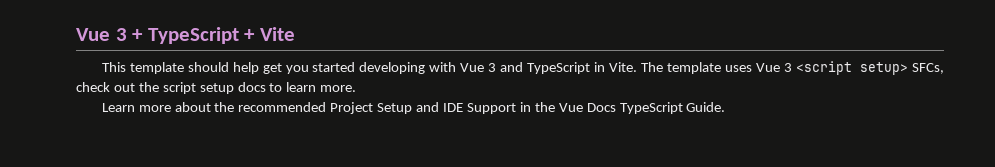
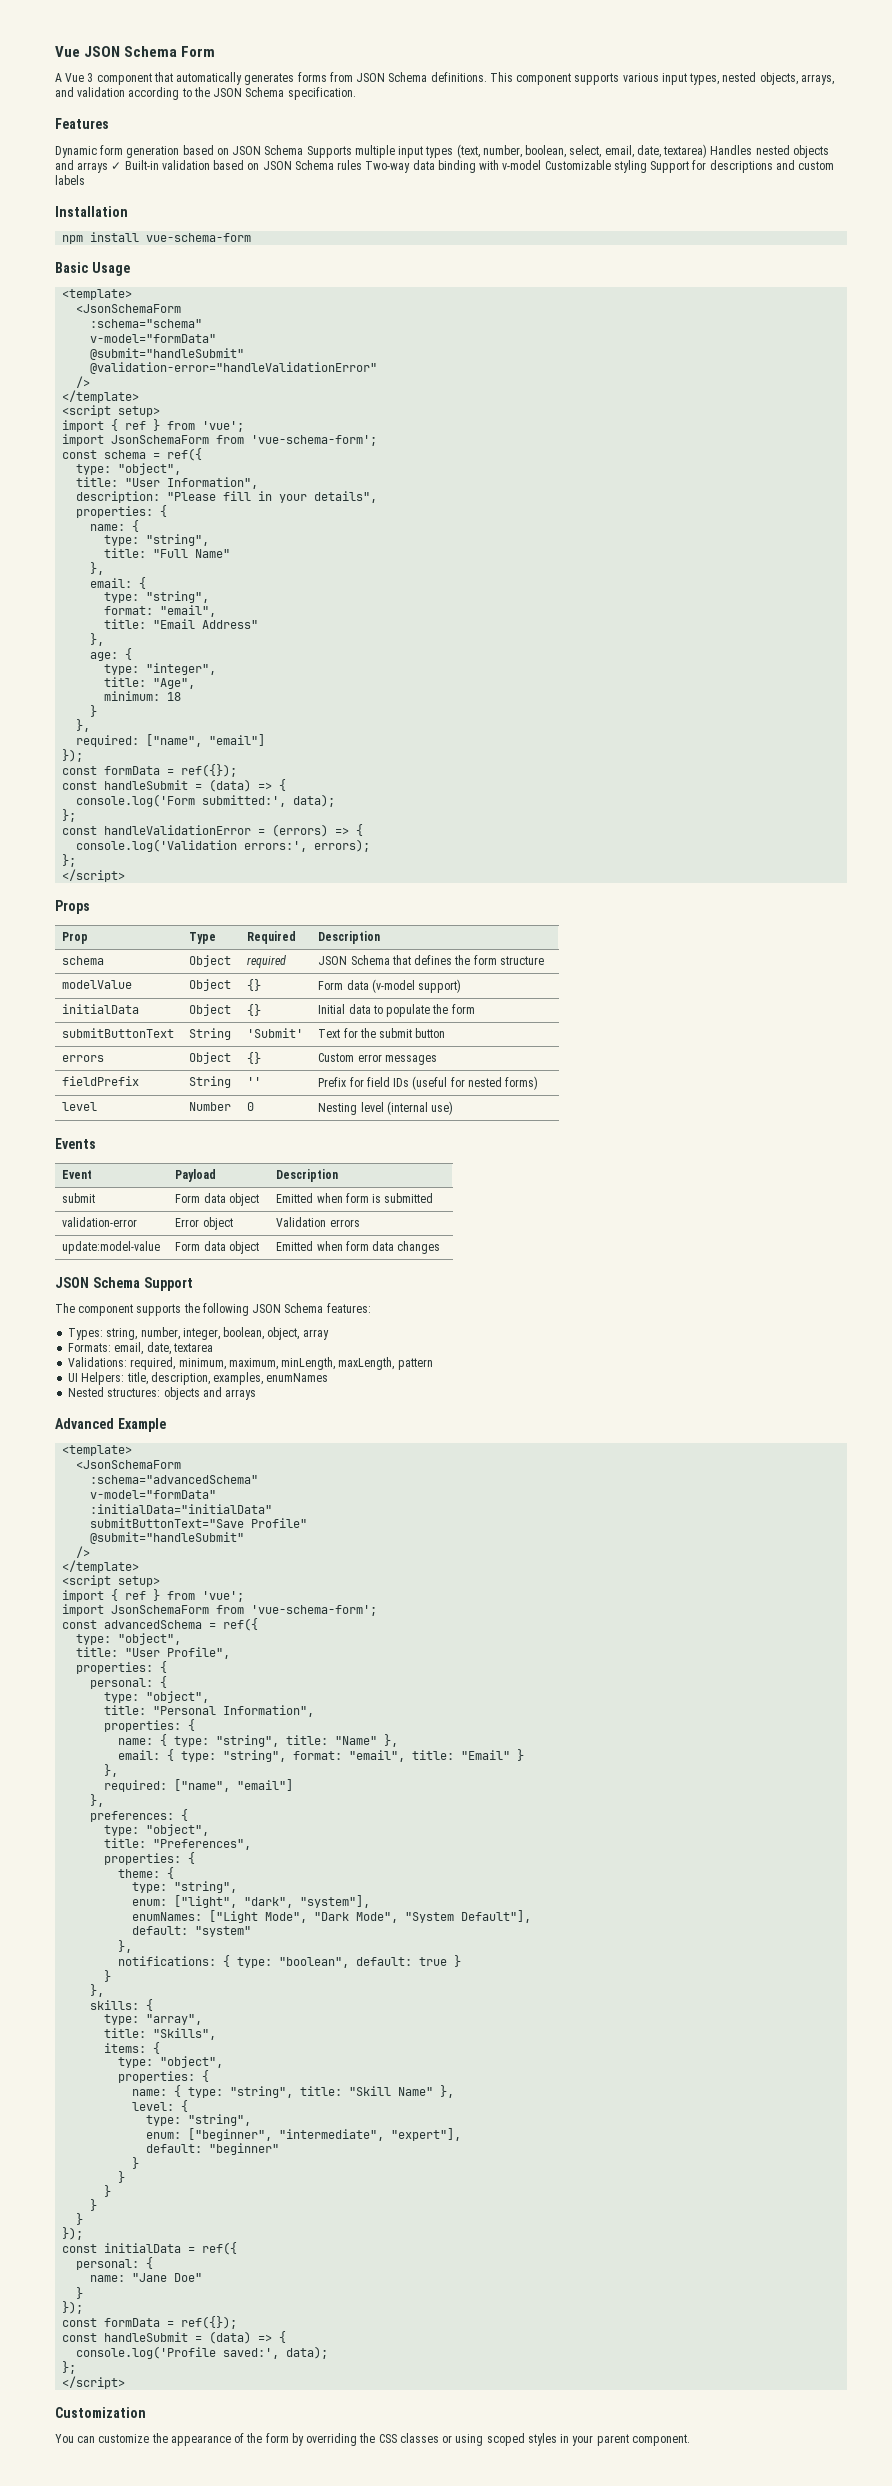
[76,27,295,44] [101,61,945,75] [76,82,357,94] [101,102,726,114] Vue 3 + TypeScript + Vite // This template should help get you started developing with Vue 3 and TypeScript in Vite. The template uses Vue 3 <script setup> SFCs, check out the script setup docs to learn more. // Learn more about the recommended Project Setup and IDE Support in the Vue Docs TypeScript Guide. -> [55,46,216,57] [55,72,834,85] [55,87,356,100] [55,118,109,129] [55,144,829,158] [55,160,835,173] [55,175,85,185] [55,206,128,217] [62,232,252,244] [55,262,130,276] [62,289,133,300] [76,304,182,313] [90,319,203,328] [90,334,217,343] [90,348,245,360] [90,362,378,374] [76,376,91,388] [62,390,140,403] [62,405,161,417] [62,419,245,432] [62,434,378,446] [62,448,203,461] [76,463,182,475] [76,477,259,489] [76,491,378,503] [76,505,168,518] [90,520,140,532] [104,534,210,546] [104,548,231,558] [90,562,105,575] [90,577,147,589] [104,591,210,603] [104,605,217,617] [104,619,259,629] [90,633,105,646] [90,648,133,661] [104,663,217,675] [104,677,196,689] [104,691,182,701] [90,705,98,717] [76,719,91,732] [76,734,266,747] [62,749,84,762] [62,764,238,777] [62,779,287,792] [76,794,336,807] [62,809,77,822] [62,824,364,837] [76,839,371,852] [62,854,77,867] [62,869,126,882] [55,900,90,914] [62,932,89,944] [189,932,217,944] [247,931,297,944] [318,931,381,944] [62,956,105,965] [189,955,232,967] [247,955,287,968] [318,955,544,965] [62,980,133,989] [189,979,232,991] [247,979,262,991] [318,979,462,993] [62,1004,140,1014] [189,1004,232,1016] [247,1004,262,1016] [318,1004,475,1017] [62,1028,175,1038] [189,1028,232,1040] [247,1028,304,1038] [318,1028,446,1038] [62,1055,105,1062] [189,1052,232,1064] [247,1052,262,1064] [318,1053,437,1065] [62,1076,140,1086] [189,1076,232,1088] [247,1077,262,1086] [318,1076,538,1090] [62,1102,98,1111] [189,1102,232,1111] [247,1102,255,1111] [318,1101,454,1115] [55,1138,96,1149] [62,1170,93,1179] [175,1169,217,1182] [276,1169,339,1182] [62,1193,96,1203] [175,1193,259,1206] [276,1193,434,1203] [62,1217,138,1227] [175,1217,233,1230] [276,1217,360,1227] [62,1241,161,1254] [175,1241,259,1254] [276,1241,441,1254] [55,1277,193,1291] [55,1303,371,1316] [68,1327,329,1340] [68,1342,213,1355] [68,1357,433,1370] [68,1372,329,1385] [68,1387,257,1400] [55,1418,166,1432] [62,1445,133,1456] [76,1460,182,1469] [90,1475,259,1484] [90,1490,217,1499] [90,1504,273,1514] [90,1518,308,1528] [90,1532,245,1544] [76,1546,91,1558] [62,1560,140,1573] [62,1575,161,1587] [62,1589,245,1602] [62,1604,378,1616] [62,1618,259,1631] [76,1633,182,1645] [76,1647,231,1659] [76,1661,168,1674] [90,1676,168,1689] [104,1691,210,1703] [104,1705,315,1717] [104,1719,196,1732] [118,1734,399,1747] [118,1749,525,1762] [104,1764,119,1777] [104,1779,294,1792] [90,1794,105,1807] [90,1809,189,1822] [104,1824,210,1836] [104,1838,252,1850] [104,1852,196,1865] [118,1867,175,1879] [132,1881,238,1893] [132,1895,371,1908] [132,1910,532,1923] [132,1926,252,1937] [118,1940,133,1953] [118,1955,462,1968] [104,1970,112,1982] [90,1984,105,1997] [90,1999,154,2011] [104,2014,203,2025] [104,2028,217,2040] [104,2042,161,2054] [118,2056,224,2068] [118,2070,210,2083] [132,2085,455,2098] [132,2100,189,2112] [146,2114,252,2126] [146,2128,462,2141] [146,2143,280,2155] [132,2157,140,2169] [118,2171,126,2183] [104,2185,112,2197] [90,2199,98,2211] [76,2213,84,2225] [62,2227,84,2240] [62,2242,238,2255] [76,2257,154,2270] [90,2273,203,2282] [76,2287,84,2299] [62,2301,84,2314] [62,2316,238,2329] [62,2331,287,2344] [76,2346,329,2359] [62,2361,77,2374] [62,2376,126,2389] [55,2407,146,2418] [55,2433,690,2446] Vue JSON Schema Form // A Vue 3 component that automatically generates forms from JSON Schema definitions. This component supports various input types, nested objects, arrays, and validation according to the JSON Schema specification. // Features // Dynamic form generation based on JSON Schema Supports multiple input types (text, number, boolean, select, email, date, textarea) Handles nested objects and arrays ✓ Built-in validation based on JSON Schema rules Two-way data binding with v-model Customizable styling Support for descriptions and custom labels // Installation // npm install vue-schema-form // Basic Usage // <template> // <JsonSchemaForm // :schema="schema" // v-model="formData" // @submit="handleSubmit" // @validation-error="handleValidationError" // /> // </template> // <script setup> // import { ref } from 'vue'; // import JsonSchemaForm from 'vue-schema-form'; // const schema = ref({ // type: "object", // title: "User Information", // description: "Please fill in your details", // properties: { // name: { // type: "string", // title: "Full Name" // }, // email: { // type: "string", // format: "email", // title: "Email Address" // }, // age: { // type: "integer", // title: "Age", // minimum: 18 // } // }, // required: ["name", "email"] // }); // const formData = ref({}); // const handleSubmit = (data) => { // console.log('Form submitted:', data); // }; // const handleValidationError = (errors) => { // console.log('Validation errors:', errors); // }; // </script> // Props // Prop | Type | Required | Description // schema | Object | required | JSON Schema that defines the form structure // modelValue | Object | {} | Form data (v-model support) // initialData | Object | {} | Initial data to populate the form // submitButtonText | String | 'Submit' | Text for the submit button // errors | Object | {} | Custom error messages // fieldPrefix | String | '' | Prefix for field IDs (useful for nested forms) // level | Number | 0 | Nesting level (internal use) // Events // Event | Payload | Description // submit | Form data object | Emitted when form is submitted // validation-error | Error object | Validation errors // update:model-value | Form data object | Emitted when form data changes // JSON Schema Support // The component supports the following JSON Schema features: // Types: string, number, integer, boolean, object, array // Formats: email, date, textarea // Validations: required, minimum, maximum, minLength, maxLength, pattern // UI Helpers: title, description, examples, enumNames // Nested structures: objects and arrays // Advanced Example // <template> // <JsonSchemaForm // :schema="advancedSchema" // v-model="formData" // :initialData="initialData" // submitButtonText="Save Profile" // @submit="handleSubmit" // /> // </template> // <script setup> // import { ref } from 'vue'; // import JsonSchemaForm from 'vue-schema-form'; // const advancedSchema = ref({ // type: "object", // title: "User Profile", // properties: { // personal: { // type: "object", // title: "Personal Information", // properties: { // name: { type: "string", title: "Name" }, // email: { type: "string", format: "email", title: "Email" } // }, // required: ["name", "email"] // }, // preferences: { // type: "object", // title: "Preferences", // properties: { // theme: { // type: "string", // enum: ["light", "dark", "system"], // enumNames: ["Light Mode", "Dark Mode", "System Default"], // default: "system" // }, // notifications: { type: "boolean", default: true } // } // }, // skills: { // type: "array", // title: "Skills", // items: { // type: "object", // properties: { // name: { type: "string", title: "Skill Name" }, // level: { // type: "string", // enum: ["beginner", "intermediate", "expert"], // default: "beginner" // } // } // } // } // } // }); // const initialData = ref({ // personal: { // name: "Jane Doe" // } // }); // const formData = ref({}); // const handleSubmit = (data) => { // console.log('Profile saved:', data); // }; // </script> // Customization // You can customize the appearance of the form by overriding the CSS classes or using scoped styles in your parent component.

